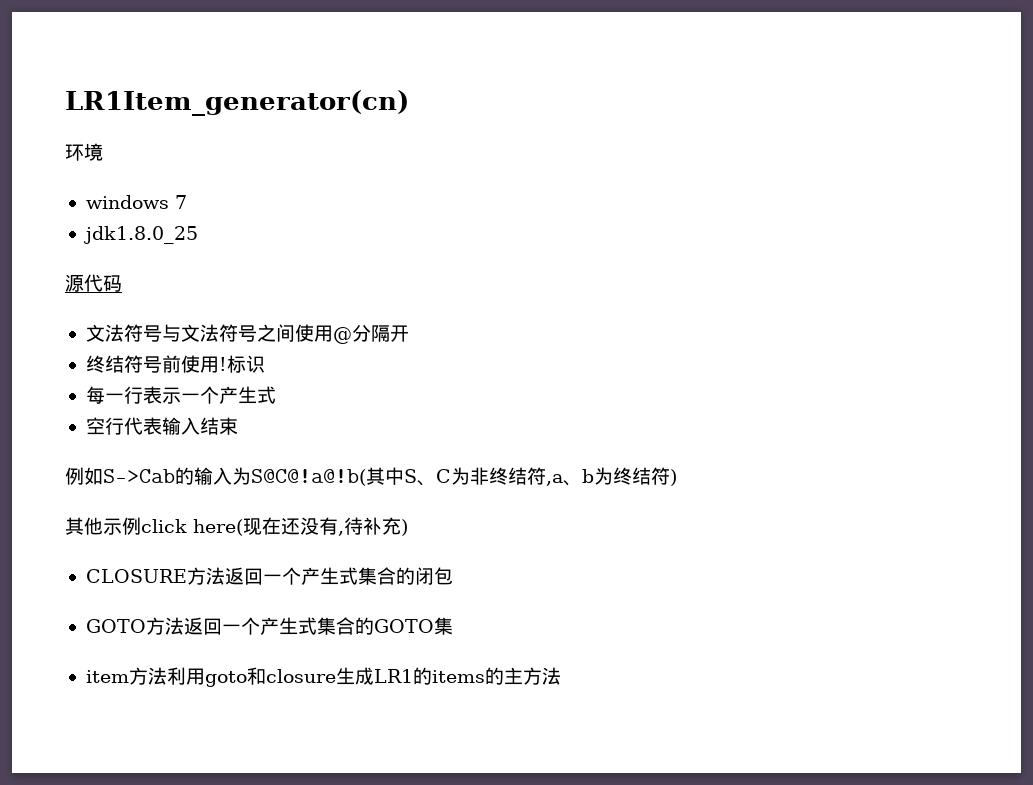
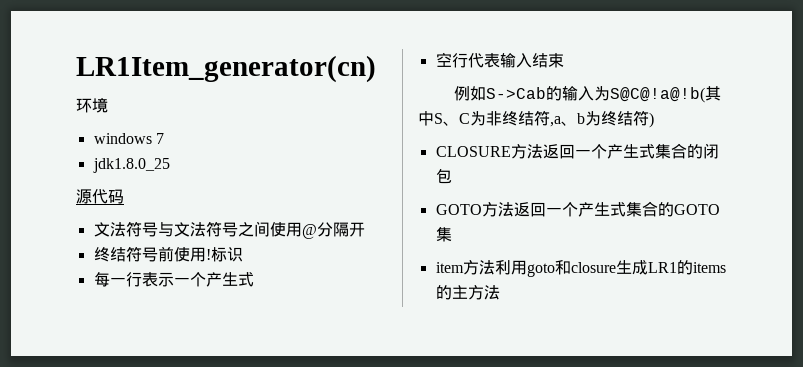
[65,517,408,536] // 其他示例click here(现在还没有,待补充) -> (654, 120) none

